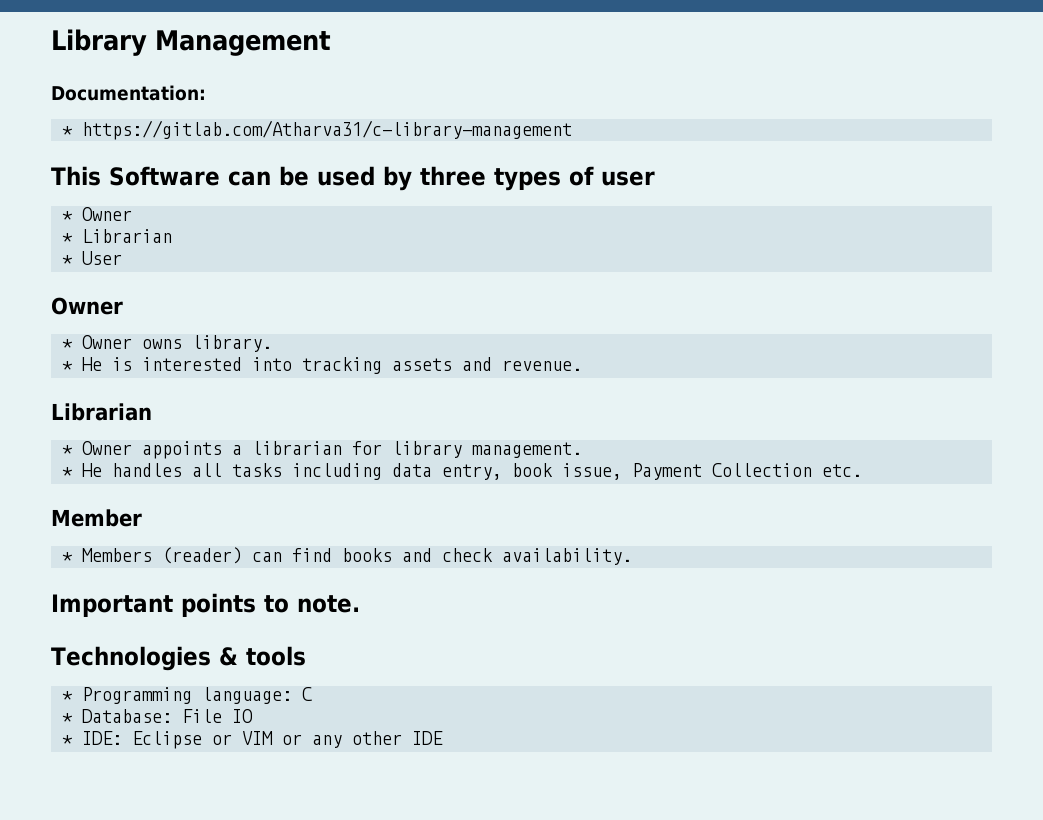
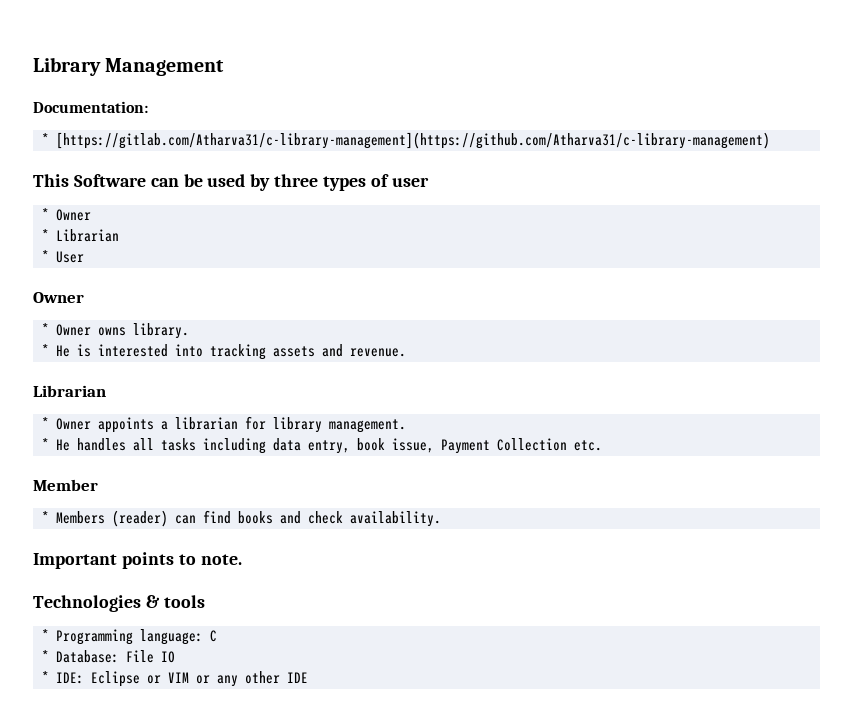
[82,120,573,140] https://gitlab.com/Atharva31/c-library-management -> [56,132,771,149] [https://gitlab.com/Atharva31/c-library-management](https://github.com/Atharva31/c-library-management)

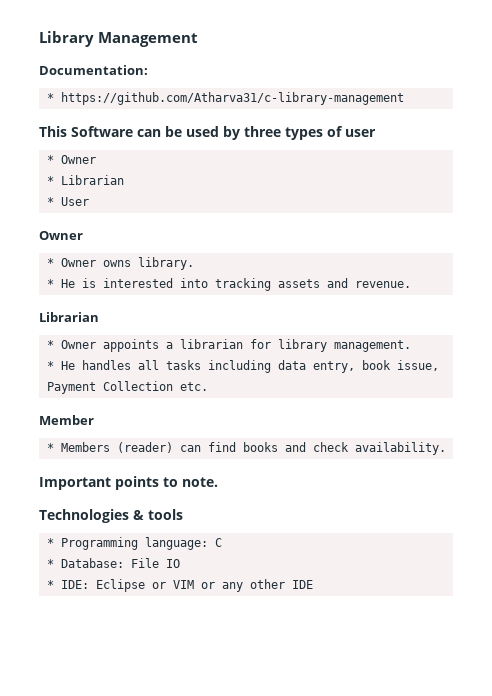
[56,132,771,149] [https://gitlab.com/Atharva31/c-library-management](https://github.com/Atharva31/c-library-management) -> [60,92,404,105] https://github.com/Atharva31/c-library-management

